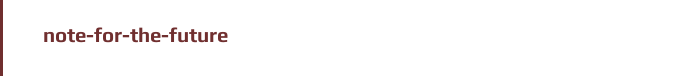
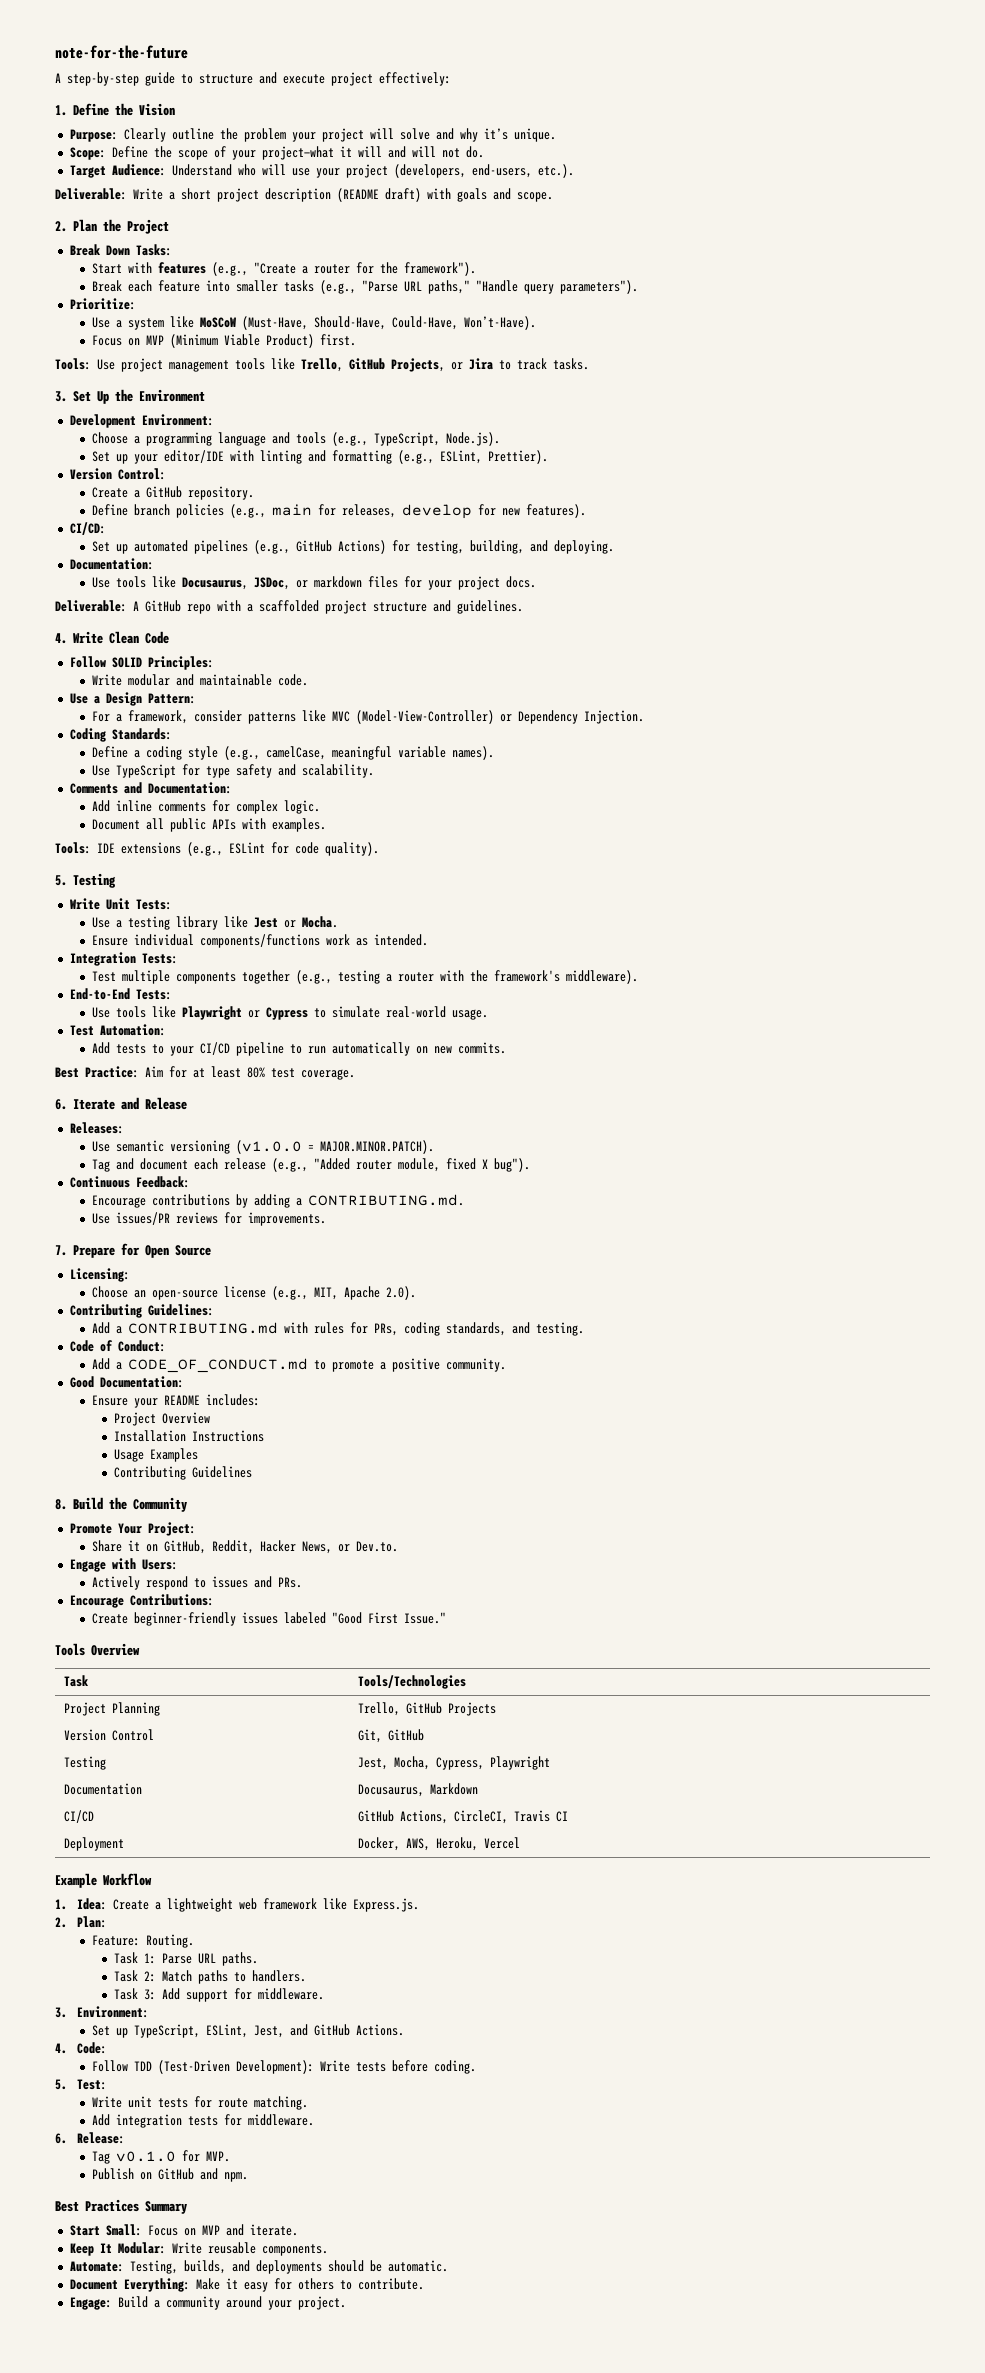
(228, 35) none -> [55,72,451,86] [55,103,175,116] [69,128,556,142] [69,146,484,160] [69,164,574,178] [55,188,553,202] [55,219,169,234] [69,244,172,256] [91,262,476,276] [91,280,638,294] [69,298,136,310] [91,316,536,330] [91,334,356,348] [55,358,589,372] [55,389,205,404] [69,414,214,428] [91,432,500,446] [91,450,548,464] [69,468,166,480] [91,486,254,500] [91,504,586,519] [69,522,106,535] [91,540,614,554] [69,558,154,570] [91,576,536,590] [55,600,523,614] [55,631,169,644] [69,656,214,670] [91,674,308,686] [69,692,196,706] [91,710,644,724] [69,728,172,742] [91,746,494,760] [91,764,374,778] [69,782,232,794] [91,800,320,814] [91,818,326,832] [55,842,379,856] [55,873,116,888] [69,898,172,910] [91,916,338,930] [91,934,428,948] [69,952,178,966] [91,970,638,984] [69,988,172,1000] [91,1006,488,1020] [69,1024,166,1036] [91,1042,506,1056] [55,1066,355,1080] [55,1097,187,1110] [69,1122,124,1134] [91,1140,434,1154] [91,1158,530,1172] [69,1176,190,1188] [91,1194,464,1208] [91,1212,326,1226] [55,1243,211,1258] [69,1268,130,1282] [91,1286,416,1300] [69,1304,214,1318] [91,1322,584,1336] [69,1340,166,1352] [91,1358,506,1373] [69,1376,184,1388] [91,1394,260,1408] [113,1412,210,1426] [113,1430,264,1442] [113,1448,198,1462] [113,1466,252,1480] [55,1497,187,1512] [69,1522,196,1536] [91,1540,398,1554] [69,1558,178,1572] [91,1576,302,1590] [69,1594,214,1608] [91,1612,446,1626] [55,1643,140,1656] [63,1675,88,1687] [357,1675,466,1689] [63,1702,160,1716] [357,1702,496,1716] [63,1729,154,1741] [357,1729,424,1743] [63,1756,106,1770] [357,1756,550,1770] [63,1783,142,1795] [357,1783,478,1797] [63,1810,94,1823] [357,1810,568,1824] [63,1837,124,1851] [357,1837,520,1851] [55,1873,152,1888] [55,1898,419,1912] [55,1916,107,1928] [91,1934,194,1948] [113,1952,258,1966] [113,1970,306,1984] [113,1988,324,2002] [55,2006,149,2018] [91,2024,404,2038] [55,2042,107,2054] [91,2060,476,2074] [55,2079,107,2090] [91,2096,308,2110] [91,2114,314,2128] [55,2132,125,2144] [91,2150,230,2164] [91,2168,248,2182] [55,2199,187,2214] [69,2224,298,2236] [69,2242,328,2256] [69,2260,448,2274] [69,2278,424,2292] [69,2296,346,2310] // A step-by-step guide to structure and execute project effectively: // 1. Define the Vision // Purpose: Clearly outline the problem your project will solve and why it’s unique. // Scope: Define the scope of your project—what it will and will not do. // Target Audience: Understand who will use your project (developers, end-users, etc.). // Deliverable: Write a short project description (README draft) with goals and scope. // 2. Plan the Project // Break Down Tasks: // Start with features (e.g., "Create a router for the framework"). // Break each feature into smaller tasks (e.g., "Parse URL paths," "Handle query parameters"). // Prioritize: // Use a system like MoSCoW (Must-Have, Should-Have, Could-Have, Won’t-Have). // Focus on MVP (Minimum Viable Product) first. // Tools: Use project management tools like Trello, GitHub Projects, or Jira to track tasks. // 3. Set Up the Environment // Development Environment: // Choose a programming language and tools (e.g., TypeScript, Node.js). // Set up your editor/IDE with linting and formatting (e.g., ESLint, Prettier). // Version Control: // Create a GitHub repository. // Define branch policies (e.g., main for releases, develop for new features). // CI/CD: // Set up automated pipelines (e.g., GitHub Actions) for testing, building, and deploying. // Documentation: // Use tools like Docusaurus, JSDoc, or markdown files for your project docs. // Deliverable: A GitHub repo with a scaffolded project structure and guidelines. // 4. Write Clean Code // Follow SOLID Principles: // Write modular and maintainable code. // Use a Design Pattern: // For a framework, consider patterns like MVC (Model-View-Controller) or Dependency Injection. // Coding Standards: // Define a coding style (e.g., camelCase, meaningful variable names). // Use TypeScript for type safety and scalability. // Comments and Documentation: // Add inline comments for complex logic. // Document all public APIs with examples. // Tools: IDE extensions (e.g., ESLint for code quality). // 5. Testing // Write Unit Tests: // Use a testing library like Jest or Mocha. // Ensure individual components/functions work as intended. // Integration Tests: // Test multiple components together (e.g., testing a router with the framework's middleware). // End-to-End Tests: // Use tools like Playwright or Cypress to simulate real-world usage. // Test Automation: // Add tests to your CI/CD pipeline to run automatically on new commits. // Best Practice: Aim for at least 80% test coverage. // 6. Iterate and Release // Releases: // Use semantic versioning (v1.0.0 = MAJOR.MINOR.PATCH). // Tag and document each release (e.g., "Added router module, fixed X bug"). // Continuous Feedback: // Encourage contributions by adding a CONTRIBUTING.md. // Use issues/PR reviews for improvements. // 7. Prepare for Open Source // Licensing: // Choose an open-source license (e.g., MIT, Apache 2.0). // Contributing Guidelines: // Add a CONTRIBUTING.md with rules for PRs, coding standards, and testing. // Code of Conduct: // Add a CODE_OF_CONDUCT.md to promote a positive community. // Good Documentation: // Ensure your README includes: // Project Overview // Installation Instructions // Usage Examples // Contributing Guidelines // 8. Build the Community // Promote Your Project: // Share it on GitHub, Reddit, Hacker News, or Dev.to. // Engage with Users: // Actively respond to issues and PRs. // Encourage Contributions: // Create beginner-friendly issues labeled "Good First Issue." // Tools Overview // Task | Tools/Technologies // Project Planning | Trello, GitHub Projects // Version Control | Git, GitHub // Testing | Jest, Mocha, Cypress, Playwright // Documentation | Docusaurus, Markdown // CI/CD | GitHub Actions, CircleCI, Travis CI // Deployment | Docker, AWS, Heroku, Vercel // Example Workflow // 1. Idea: Create a lightweight web framework like Express.js. // 2. Plan: // Feature: Routing. // Task 1: Parse URL paths. // Task 2: Match paths to handlers. // Task 3: Add support for middleware. // 3. Environment: // Set up TypeScript, ESLint, Jest, and GitHub Actions. // 4. Code: // Follow TDD (Test-Driven Development): Write tests before coding. // 5. Test: // Write unit tests for route matching. // Add integration tests for middleware. // 6. Release: // Tag v0.1.0 for MVP. // Publish on GitHub and npm. // Best Practices Summary // Start Small: Focus on MVP and iterate. // Keep It Modular: Write reusable components. // Automate: Testing, builds, and deployments should be automatic. // Document Everything: Make it easy for others to contribute. // Engage: Build a community around your project.

